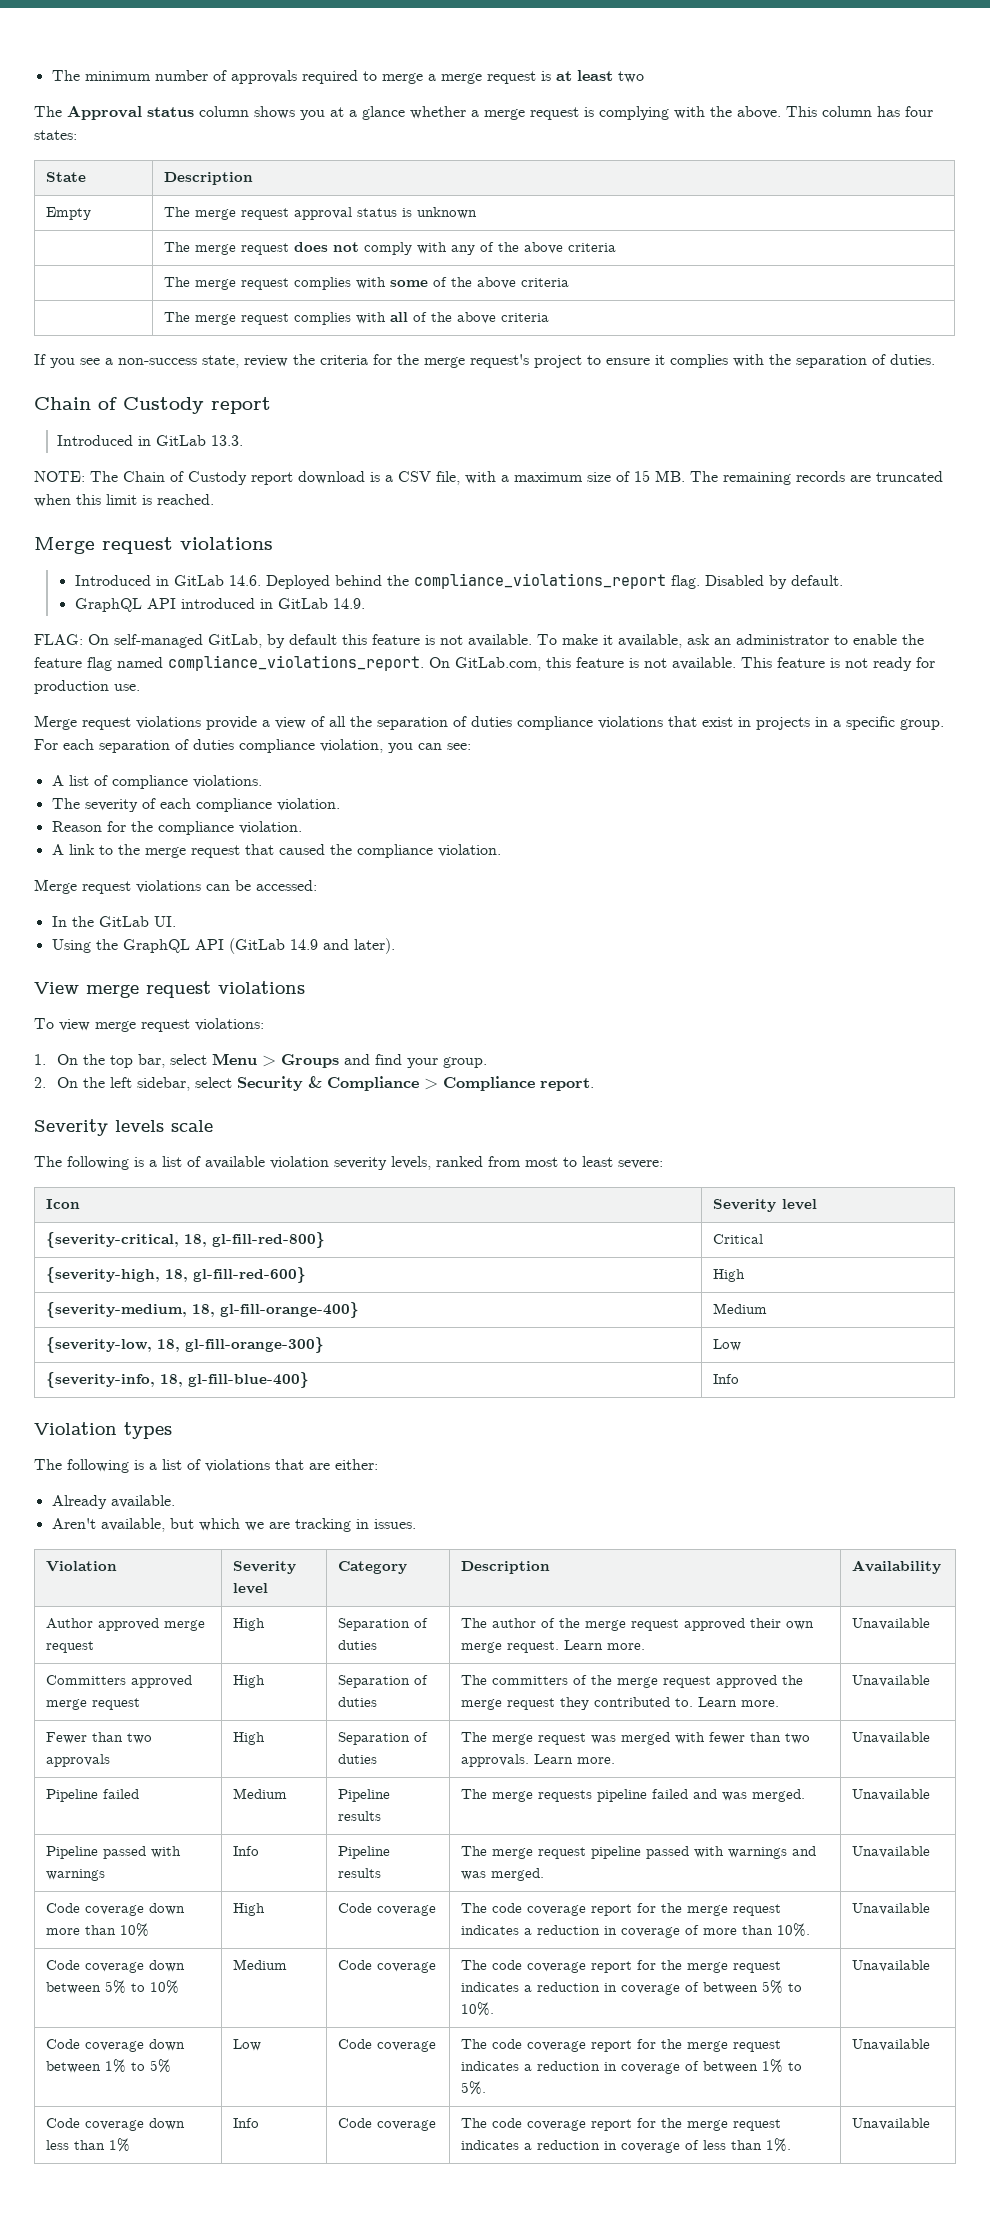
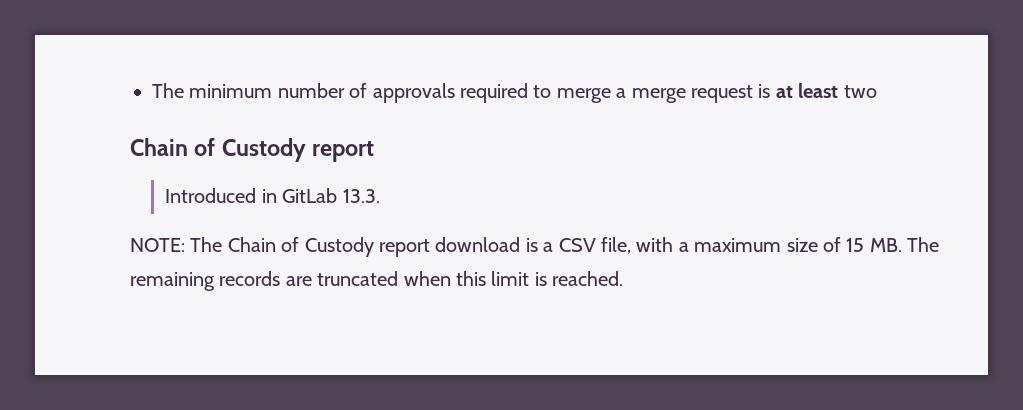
[34,106,933,120] [34,130,77,140] [46,172,87,182] [164,172,254,185] [46,207,92,220] [164,207,478,220] [164,242,617,255] [164,277,570,290] [164,312,550,325] [34,354,935,368] // The Approval status column shows you at a glance whether a merge request is complying with the above. This column has four states: // State | Description // Empty | The merge request approval status is unknown // | The merge request does not comply with any of the above criteria // | The merge request complies with some of the above criteria // | The merge request complies with all of the above criteria // If you see a non-success state, review the criteria for the merge request's project to ensure it complies with the separation of duties. -> (877, 91) none
[34,537,273,554] [74,573,843,589] [74,598,365,612] [34,634,924,648] [34,655,935,671] [34,680,140,694] [34,715,944,730] [34,739,471,753] [51,775,262,789] [51,798,340,812] [51,821,302,835] [51,844,501,858] [34,879,317,894] [51,916,176,927] [51,938,395,954] [34,981,305,998] [34,1018,264,1032] [34,1053,488,1068] [34,1076,595,1091] [34,1119,213,1136] [34,1156,663,1170] [46,1199,81,1209] [713,1199,818,1212] [46,1232,326,1248] [713,1234,764,1244] [46,1267,307,1283] [713,1269,746,1282] [46,1302,360,1318] [713,1303,768,1314] [46,1337,325,1353] [713,1339,742,1351] [46,1372,310,1388] [713,1374,740,1384] [34,1422,172,1439] [34,1459,378,1473] [51,1495,175,1509] [51,1518,416,1532] [46,1561,118,1572] [233,1561,297,1574] [233,1583,269,1594] [338,1561,408,1574] [461,1561,551,1574] [852,1560,942,1574] [46,1618,206,1631] [46,1641,95,1653] [233,1618,266,1631] [338,1618,429,1631] [338,1640,378,1650] [461,1618,815,1631] [461,1640,646,1653] [852,1618,931,1630] [46,1675,193,1688] [46,1698,141,1710] [233,1675,266,1688] [338,1675,429,1688] [338,1697,378,1707] [461,1675,804,1688] [461,1697,780,1710] [852,1675,931,1687] [46,1732,153,1744] [46,1754,111,1767] [233,1732,266,1745] [338,1732,429,1745] [338,1754,378,1764] [461,1732,811,1745] [461,1754,616,1767] [852,1732,931,1744] [46,1789,140,1802] [233,1788,288,1799] [338,1789,391,1802] [338,1811,382,1821] [461,1789,806,1802] [852,1789,931,1801] [46,1846,182,1859] [46,1869,106,1881] [233,1846,260,1856] [338,1846,391,1859] [338,1868,382,1878] [461,1846,817,1859] [461,1868,545,1881] [852,1846,931,1858] [46,1903,186,1916] [46,1923,150,1937] [233,1903,266,1916] [338,1903,437,1916] [461,1903,782,1916] [461,1923,811,1938] [852,1903,931,1915] [46,1960,186,1973] [46,1980,180,1994] [233,1959,288,1970] [338,1960,437,1973] [461,1960,782,1973] [461,1980,803,1995] [461,2002,495,2016] [852,1960,931,1972] [46,2039,186,2052] [46,2059,172,2073] [233,2039,262,2051] [338,2039,437,2052] [461,2039,782,2052] [461,2059,803,2074] [461,2081,487,2095] [852,2039,931,2051] [46,2118,186,2131] [46,2138,131,2152] [233,2118,260,2128] [338,2118,437,2131] [461,2118,782,2131] [461,2138,792,2153] [852,2118,931,2130] // Merge request violations // Introduced in GitLab 14.6. Deployed behind the compliance_violations_report flag. Disabled by default. // GraphQL API introduced in GitLab 14.9. // FLAG: On self-managed GitLab, by default this feature is not available. To make it available, ask an administrator to enable the feature flag named compliance_violations_report. On GitLab.com, this feature is not available. This feature is not ready for production use. // Merge request violations provide a view of all the separation of duties compliance violations that exist in projects in a specific group. For each separation of duties compliance violation, you can see: // A list of compliance violations. // The severity of each compliance violation. // Reason for the compliance violation. // A link to the merge request that caused the compliance violation. // Merge request violations can be accessed: // In the GitLab UI. // Using the GraphQL API (GitLab 14.9 and later). // View merge request violations // To view merge request violations: // 1. On the top bar, select Menu > Groups and find your group. // 2. On the left sidebar, select Security & Compliance > Compliance report. // Severity levels scale // The following is a list of available violation severity levels, ranked from most to least severe: // Icon | Severity level // {severity-critical, 18, gl-fill-red-800} | Critical // {severity-high, 18, gl-fill-red-600} | High // {severity-medium, 18, gl-fill-orange-400} | Medium // {severity-low, 18, gl-fill-orange-300} | Low // {severity-info, 18, gl-fill-blue-400} | Info // Violation types // The following is a list of violations that are either: // Already available. // Aren't available, but which we are tracking in issues. // Violation | Severity level | Category | Description | Availability // Author approved merge request | High | Separation of duties | The author of the merge request approved their own merge request. Learn more. | Unavailable // Committers approved merge request | High | Separation of duties | The committers of the merge request approved the merge request they contributed to. Learn more. | Unavailable // Fewer than two approvals | High | Separation of duties | The merge request was merged with fewer than two approvals. Learn more. | Unavailable // Pipeline failed | Medium | Pipeline results | The merge requests pipeline failed and was merged. | Unavailable // Pipeline passed with warnings | Info | Pipeline results | The merge request pipeline passed with warnings and was merged. | Unavailable // Code coverage down more than 10% | High | Code coverage | The code coverage report for the merge request indicates a reduction in coverage of more than 10%. | Unavailable // Code coverage down between 5% to 10% | Medium | Code coverage | The code coverage report for the merge request indicates a reduction in coverage of between 5% to 10%. | Unavailable // Code coverage down between 1% to 5% | Low | Code coverage | The code coverage report for the merge request indicates a reduction in coverage of between 1% to 5%. | Unavailable // Code coverage down less than 1% | Info | Code coverage | The code coverage report for the merge request indicates a reduction in coverage of less than 1%. | Unavailable -> (624, 278) none

